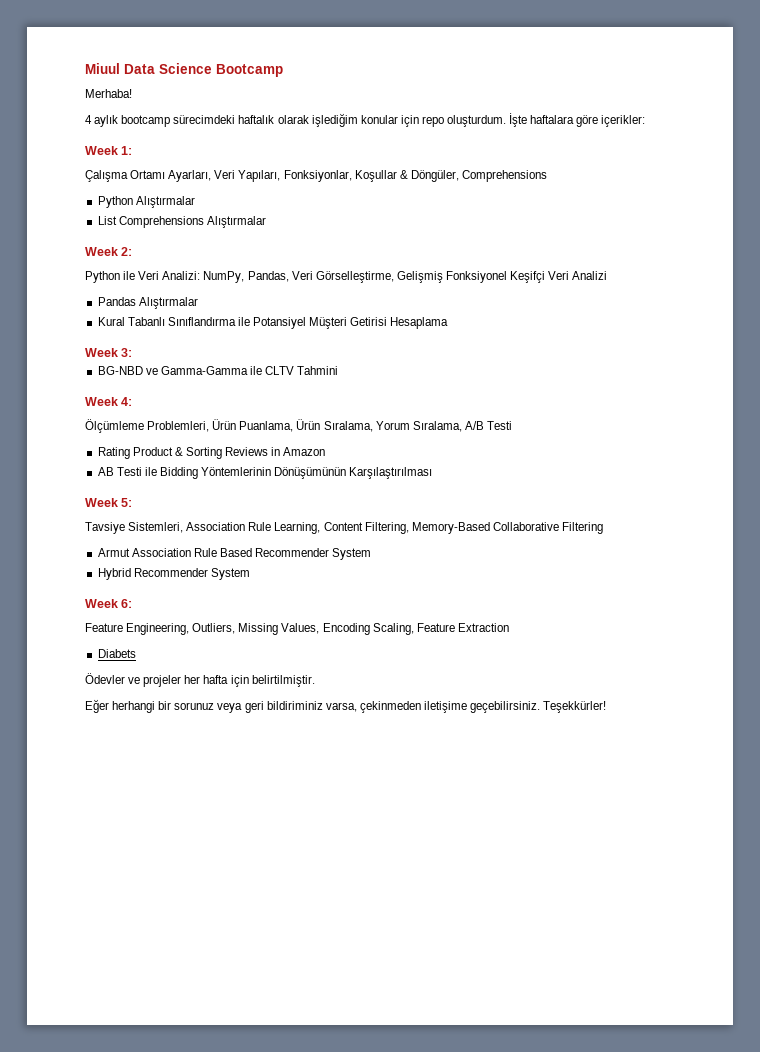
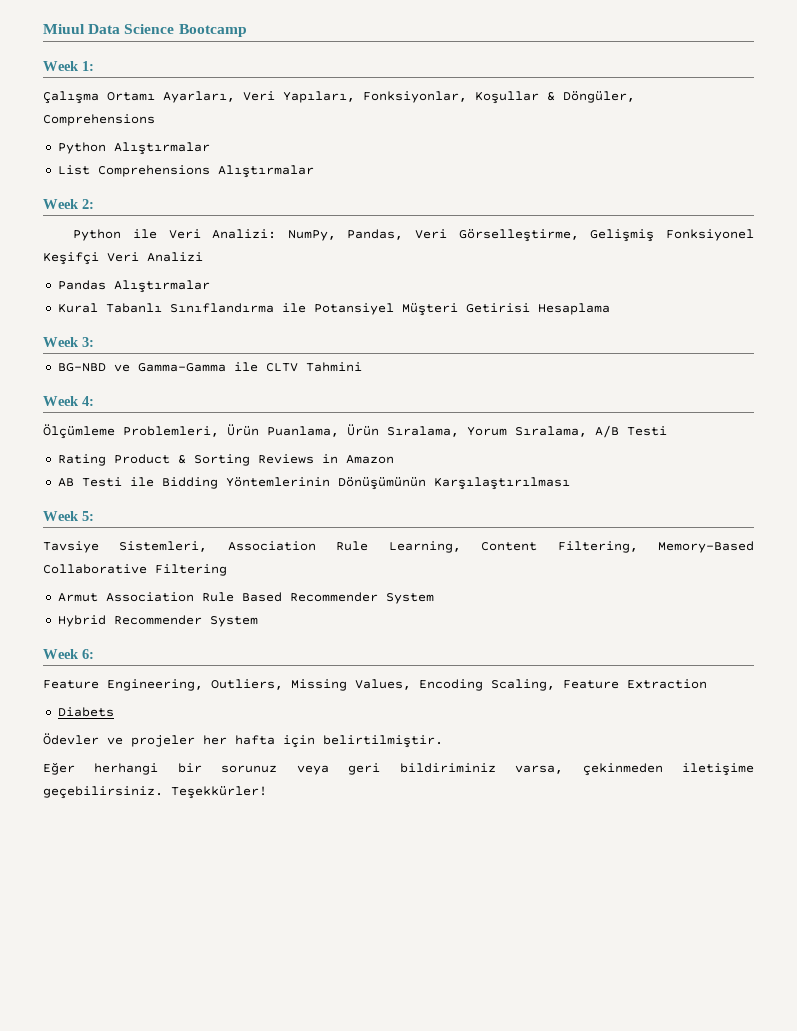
[85,89,132,98] [85,113,646,127] // Merhaba! // 4 aylık bootcamp sürecimdeki haftalık olarak işlediğim konular için repo oluşturdum. İşte haftalara göre içerikler: -> (247, 30) none

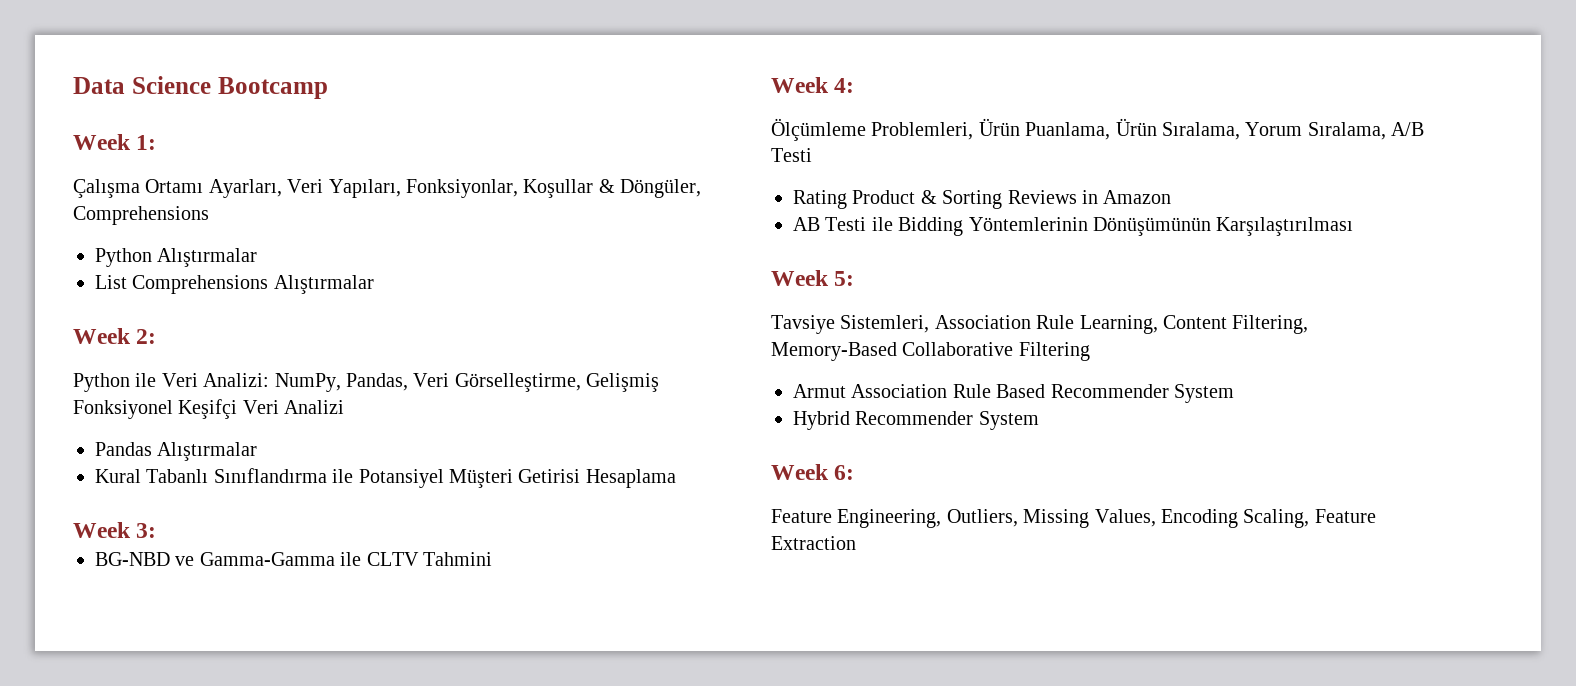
[43,24,85,34] Miuul -> (73, 85) none
[57,707,114,717] [43,733,443,748] [43,762,754,776] [43,786,267,799] // Diabets // Ödevler ve projeler her hafta için belirtilmiştir. // Eğer herhangi bir sorunuz veya geri bildiriminiz varsa, çekinmeden iletişime geçebilirsiniz. Teşekkürler! -> (856, 543) none

